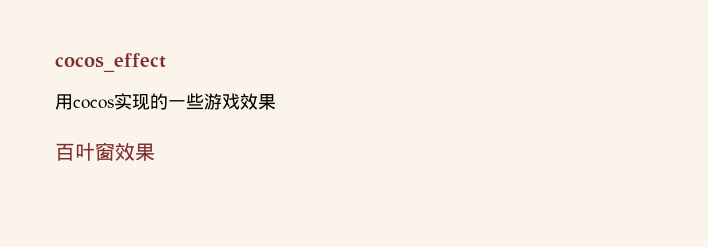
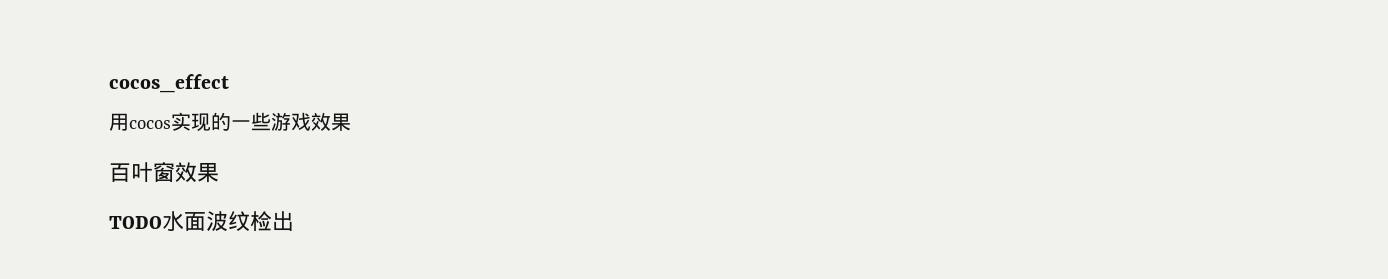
(155, 152) none -> [109,211,294,232] // TODO水面波纹检出

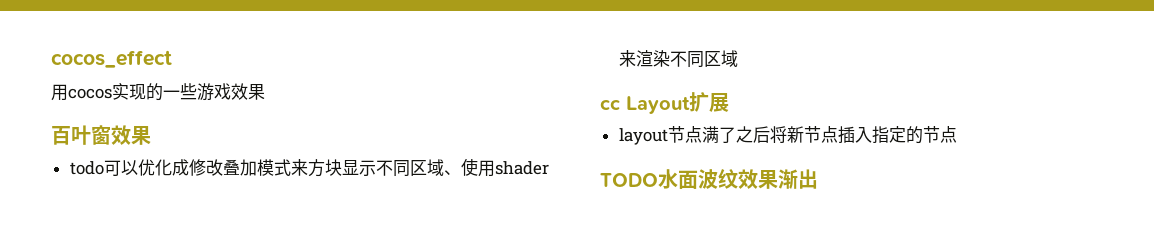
(219, 172) none -> [69,158,549,177] [618,50,738,68] [600,92,729,114] [618,126,957,145] // todo可以优化成修改叠加模式来方块显示不同区域、使用shader来渲染不同区域 // cc Layout扩展 // layout节点满了之后将新节点插入指定的节点
[250,211,272,231] 检 -> [738,169,798,189] 效果渐

